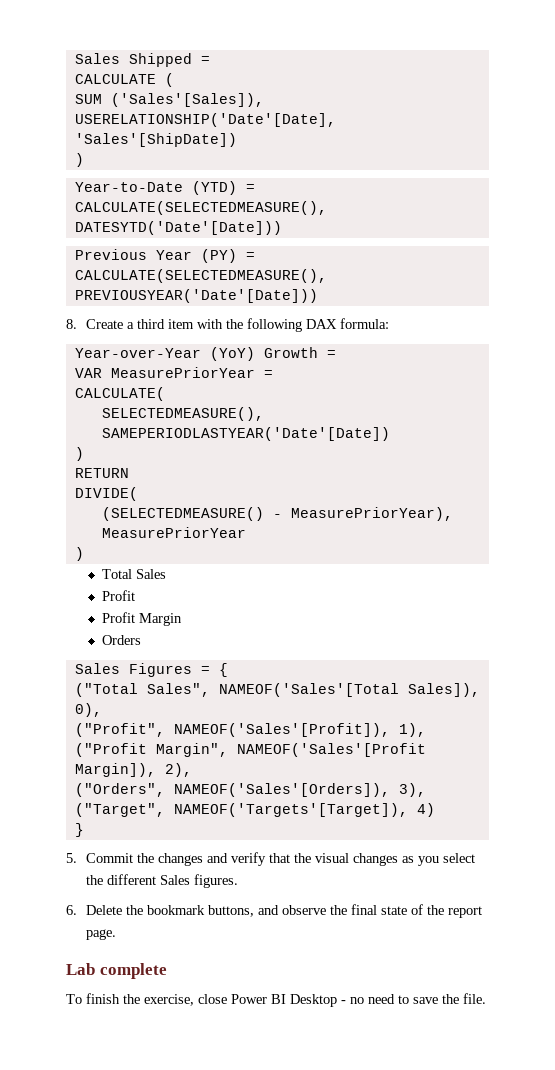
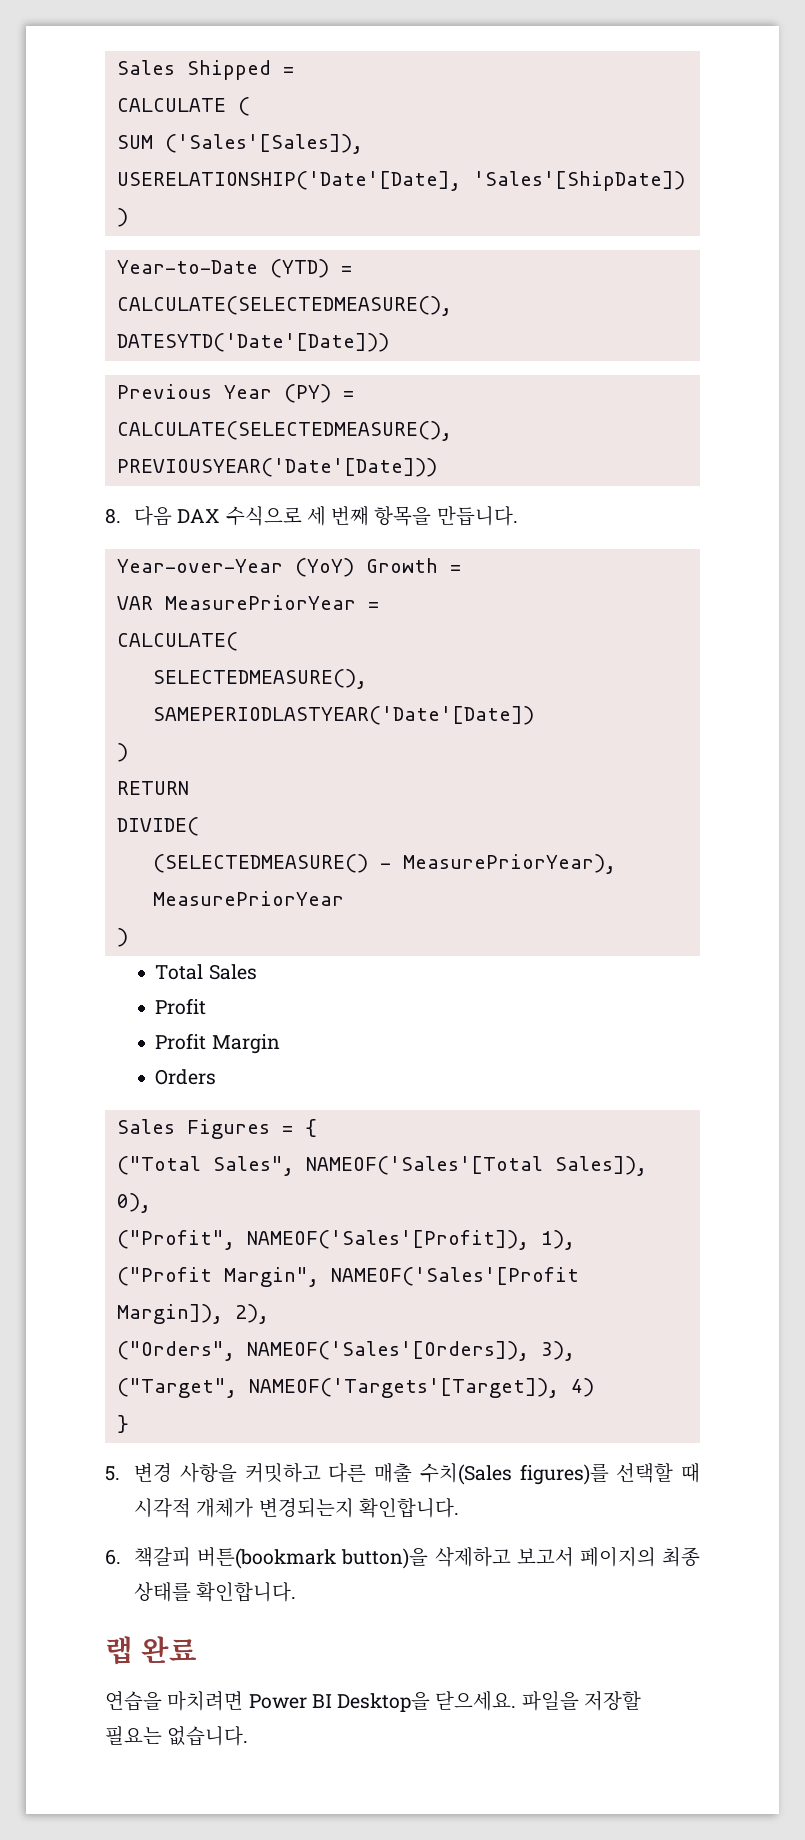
[86,318,390,332] Create a third item with the following DAX formula: -> [133,506,518,526] 다음 DAX 수식으로 세 번째 항목을 만듭니다.
[86,852,476,866] [86,874,239,888] [66,904,483,918] [86,929,117,940] [66,963,167,979] [66,993,486,1007] Commit the changes and verify that the visual changes as you select the different Sales figures. // 6. Delete the bookmark buttons, and observe the final state of the report page. // Lab complete // To finish the exercise, close Power BI Desktop - no need to save the file. -> [133,1463,701,1485] [133,1498,459,1518] [105,1547,700,1569] [133,1582,297,1602] [105,1636,197,1665] [105,1691,641,1712] [105,1725,249,1746] 변경 사항을 커밋하고 다른 매출 수치(Sales figures)를 선택할 때 시각적 개체가 변경되는지 확인합니다. // 6. 책갈피 버튼(bookmark button)을 삭제하고 보고서 페이지의 최종 상태를 확인합니다. // 랩 완료 // 연습을 마치려면 Power BI Desktop을 닫으세요. 파일을 저장할 필요는 없습니다.

